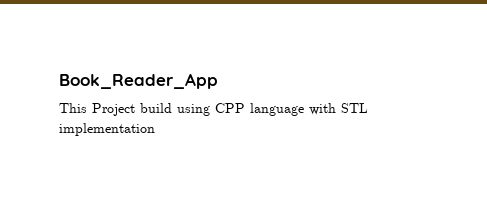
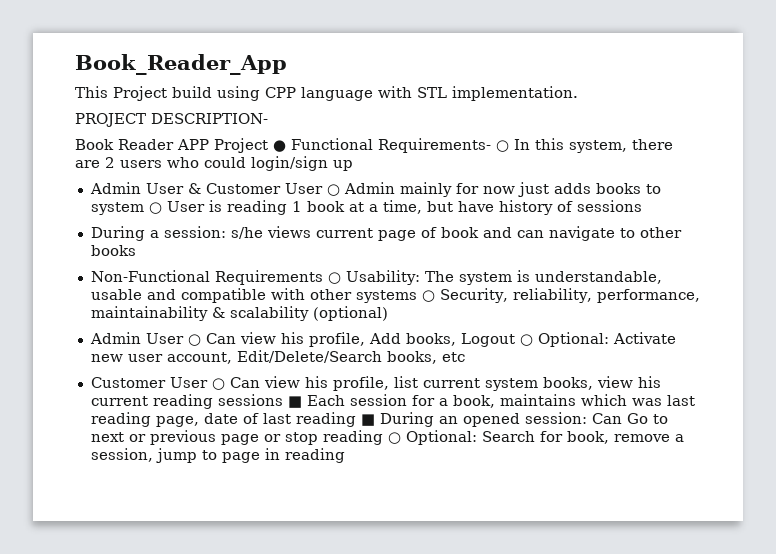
[59,123,155,136] implementation -> [452,86,578,101] [75,113,268,127] [75,138,673,153] [75,156,353,171] [89,182,661,197] [90,200,642,215] [90,226,682,241] [90,245,136,256] [90,270,662,285] [90,288,700,303] [90,306,388,321] [89,332,676,347] [90,350,465,364] [90,376,661,391] [90,394,695,409] [90,412,668,427] [90,430,684,445] [90,448,345,463] implementation. // PROJECT DESCRIPTION- // Book Reader APP Project ● Functional Requirements- ○ In this system, there are 2 users who could login/sign up // Admin User & Customer User ○ Admin mainly for now just adds books to system ○ User is reading 1 book at a time, but have history of sessions // During a session: s/he views current page of book and can navigate to other books // Non-Functional Requirements ○ Usability: The system is understandable, usable and compatible with other systems ○ Security, reliability, performance, maintainability & scalability (optional) // Admin User ○ Can view his profile, Add books, Logout ○ Optional: Activate new user account, Edit/Delete/Search books, etc // Customer User ○ Can view his profile, list current system books, view his current reading sessions ■ Each session for a book, maintains which was last reading page, date of last reading ■ During an opened session: Can Go to next or previous page or stop reading ○ Optional: Search for book, remove a session, jump to page in reading

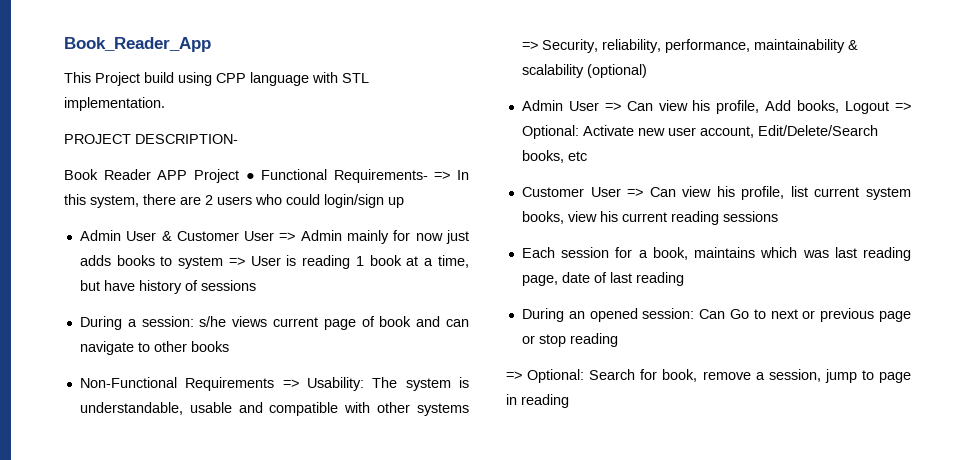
[496,140,509,152] ○ -> [434,171,451,180] =>
[326,184,340,196] ○ -> [279,232,296,241] =>
[148,202,162,214] ○ -> [228,257,245,266] =>
[327,272,341,284] ○ -> [282,379,299,388] =>
[421,290,435,302] ○ -> [521,41,538,50] =>
[187,334,201,346] ○ -> [604,102,621,111] =>
[519,334,533,346] ○ -> [895,102,911,111] =>
[211,378,225,390] ○ -> [627,188,644,197] =>
[287,396,302,408] ■ -> (778, 216) //
[360,414,375,426] ■ -> (684, 279) //
[387,432,401,444] ○ -> [506,371,522,380] // =>

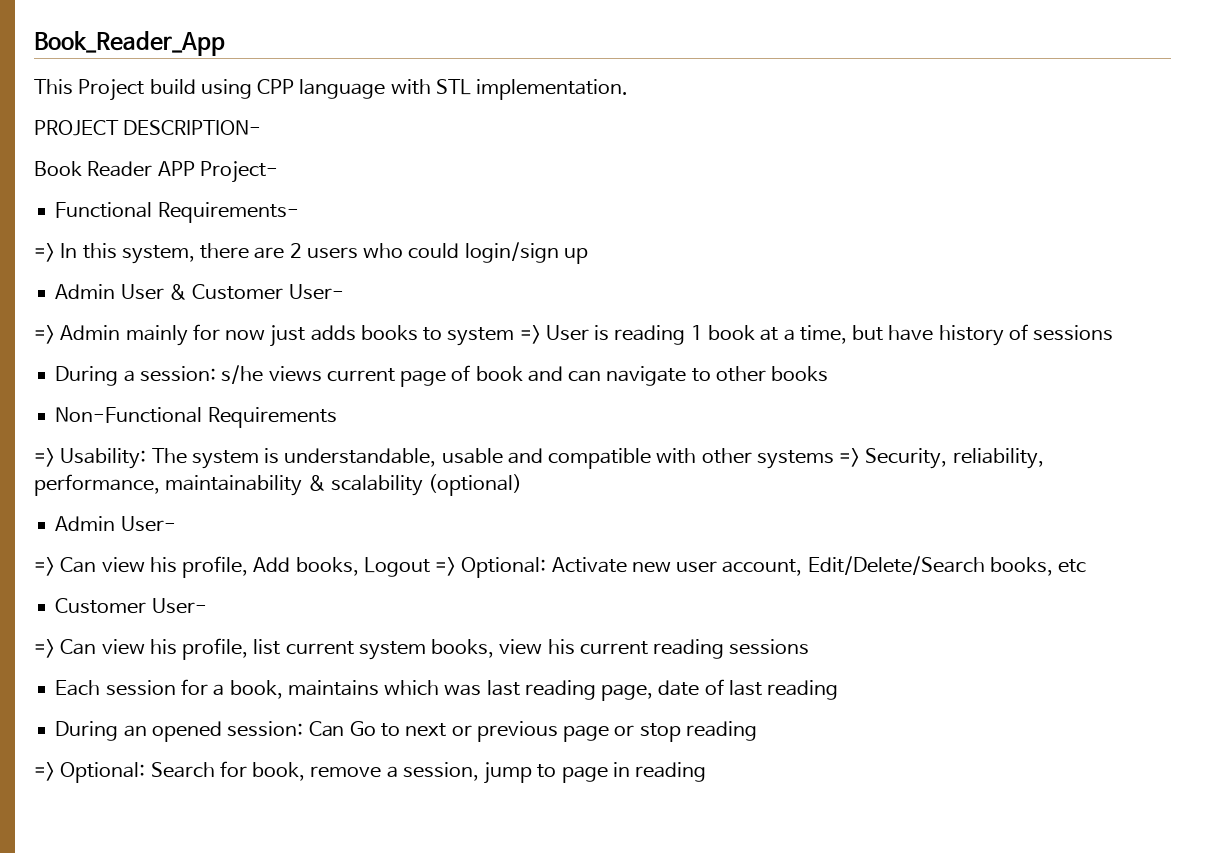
[193,169,255,183] Project ● -> [199,161,278,183] Project- //
(428, 176) none -> (299, 212) //
[244,231,275,241] User -> [288,284,344,300] User- //
(275, 384) none -> (337, 417) //
[568,101,599,111] User -> [120,516,176,532] User- //
[590,187,621,197] User -> [151,598,207,614] User- //

